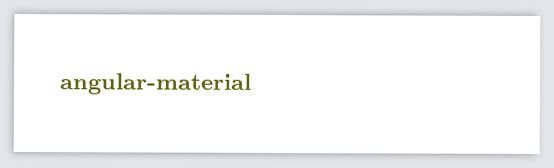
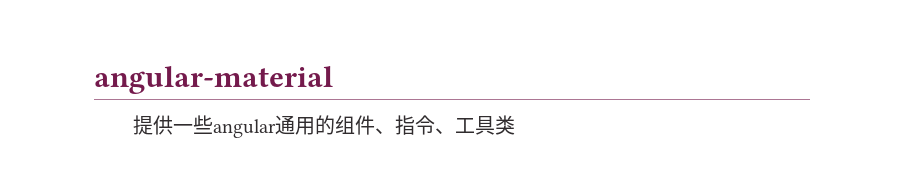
(252, 84) none -> [133,115,516,138] // 提供一些angular通用的组件、指令、工具类

